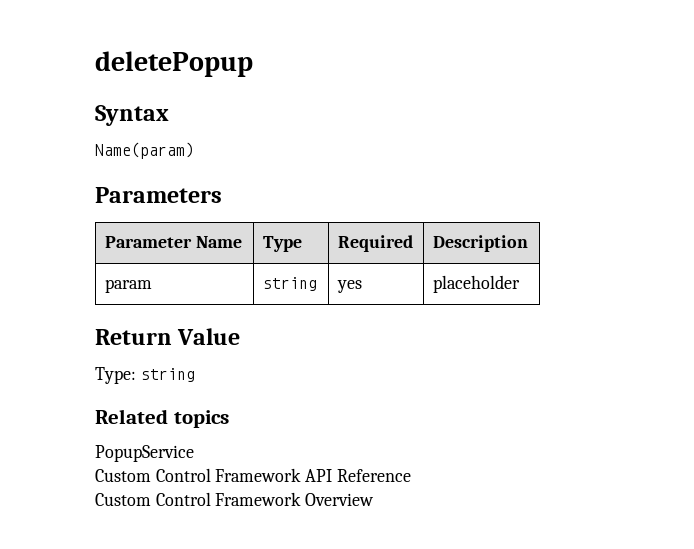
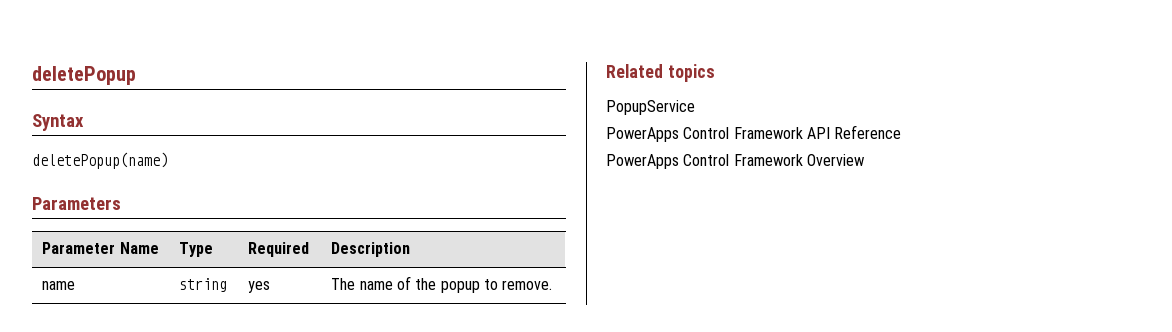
[95,142,194,159] Name(param) -> [32,152,168,169] deletePopup(name)
[104,279,152,293] param -> [42,281,76,290] name
[432,275,520,293] [95,328,241,345] [95,367,195,384] placeholder // Return Value // Type: string -> [331,276,553,293] The name of the popup to remove.
[95,469,151,482] Custom -> [606,127,679,142] PowerApps
[95,493,151,506] Custom -> [606,154,679,169] PowerApps

